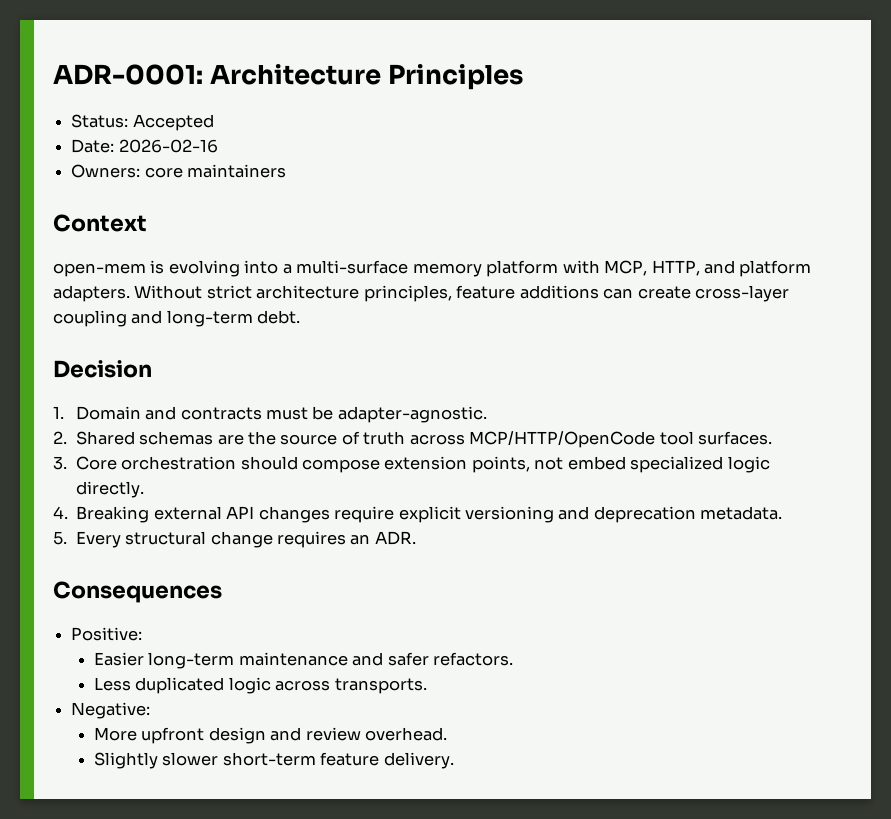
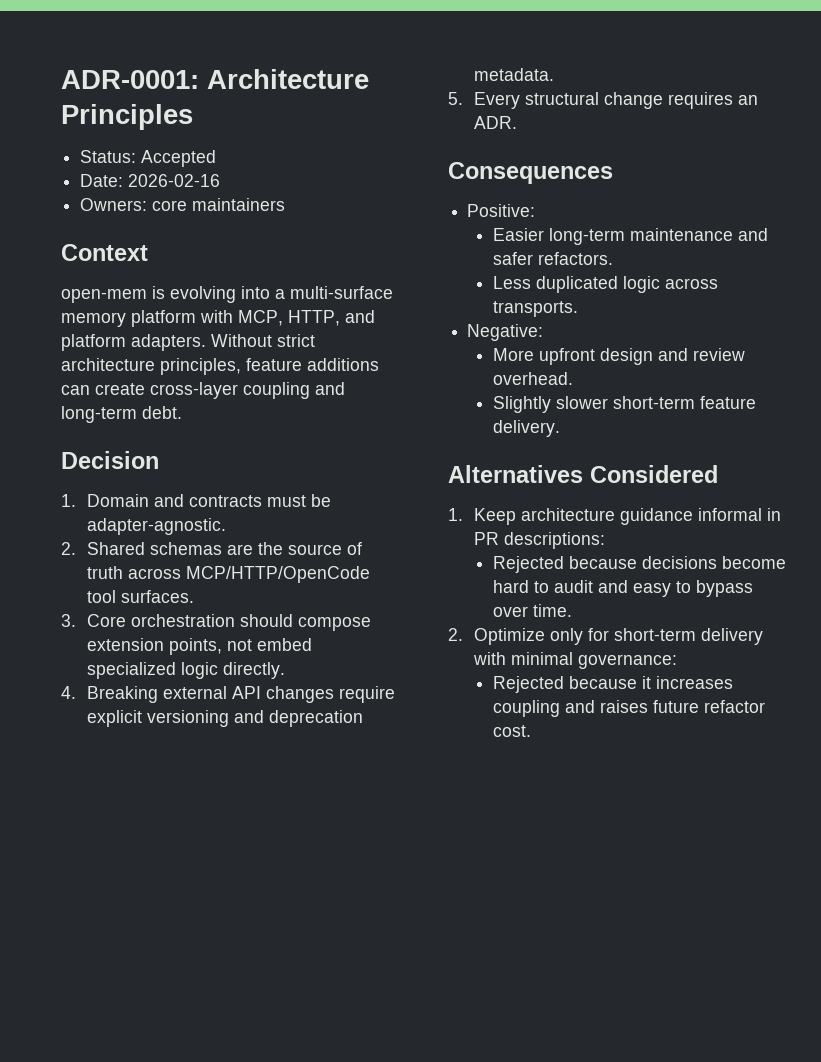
(454, 760) none -> [448,465,718,483] [448,508,781,525] [473,532,605,549] [492,556,786,573] [492,580,753,597] [492,604,572,617] [448,628,763,645] [472,652,677,669] [492,676,733,693] [492,700,765,717] [492,725,531,737] // Alternatives Considered // 1. Keep architecture guidance informal in PR descriptions: // Rejected because decisions become hard to audit and easy to bypass over time. // 2. Optimize only for short-term delivery with minimal governance: // Rejected because it increases coupling and raises future refactor cost.

